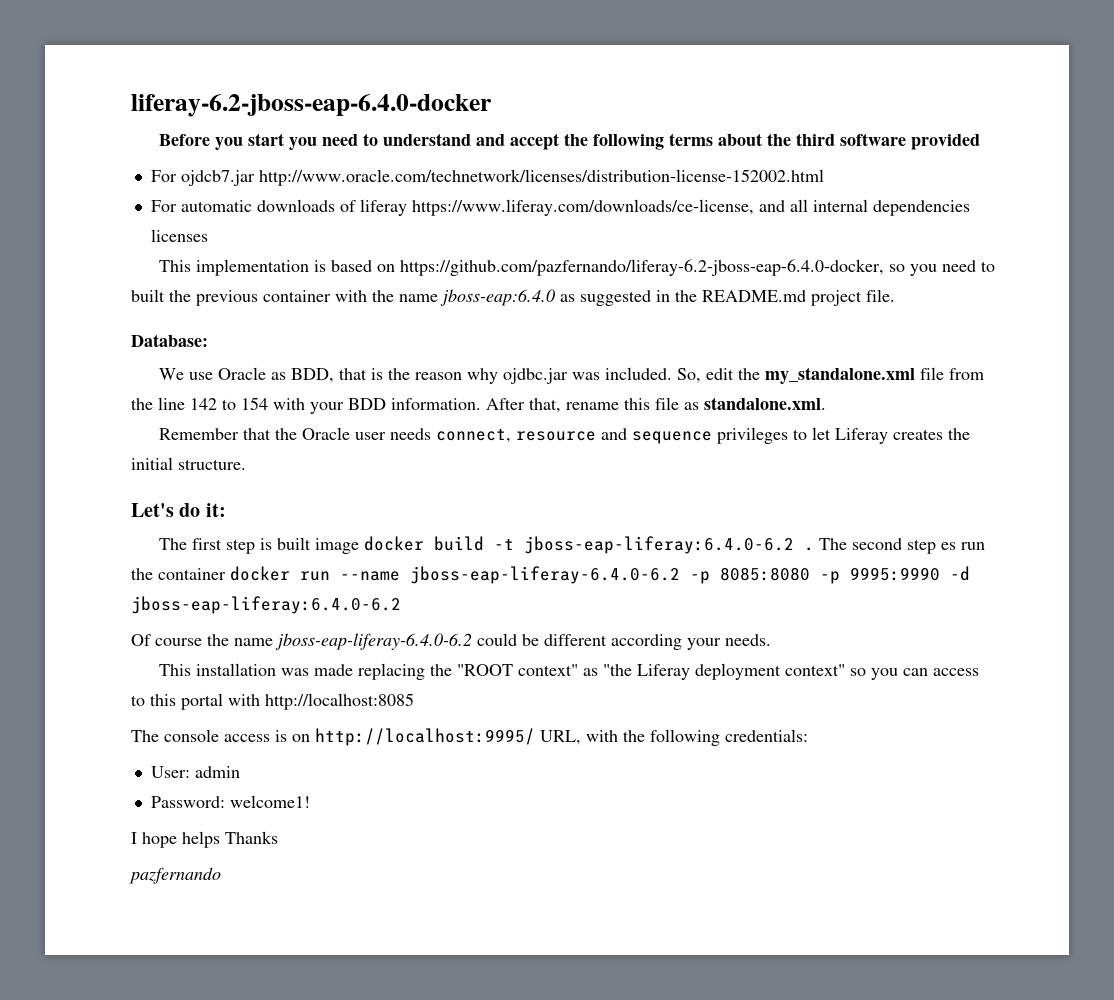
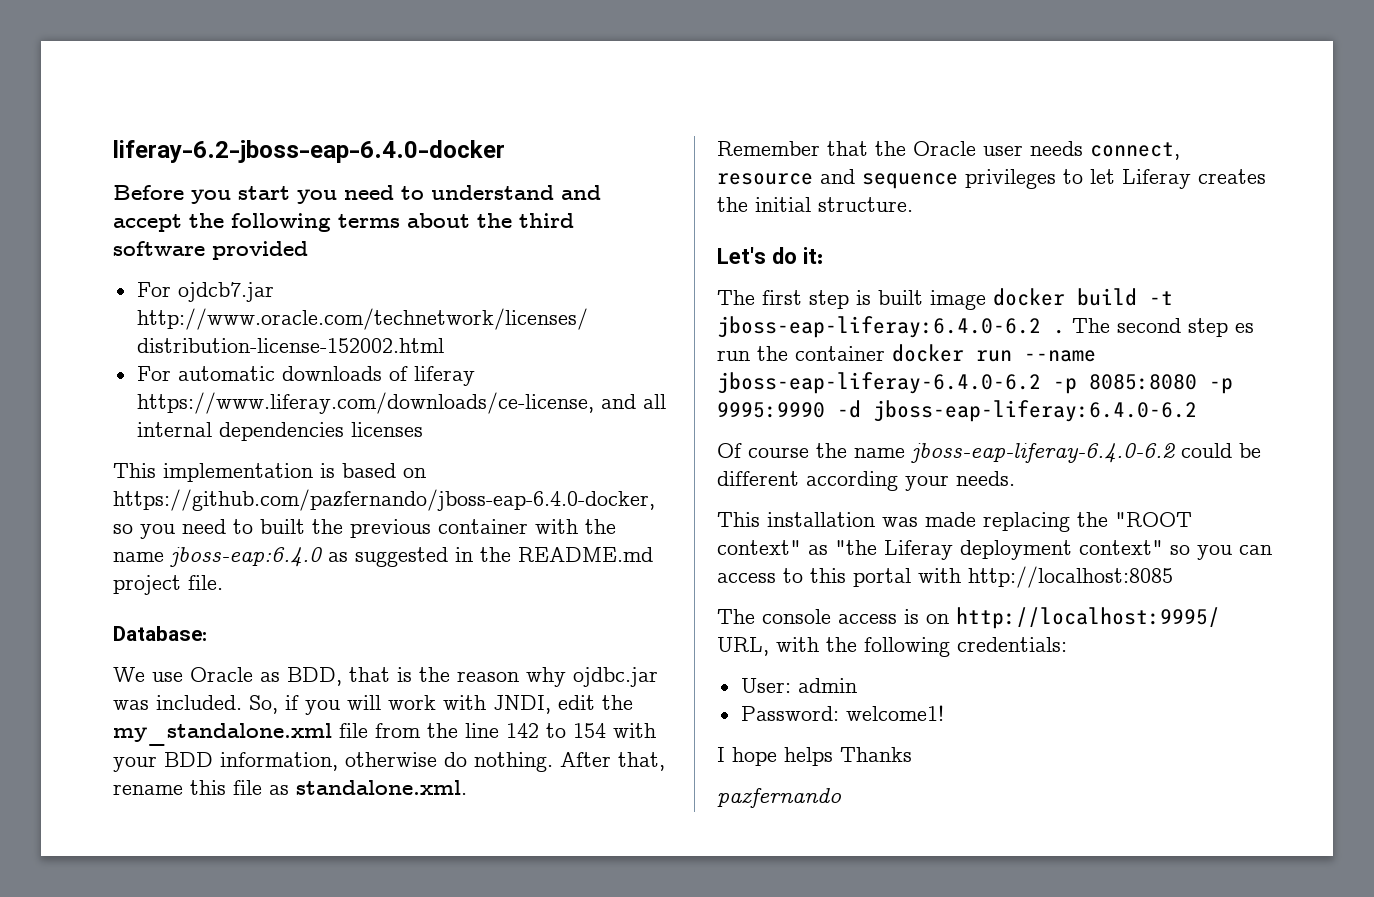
[400,259,885,276] https://github.com/pazfernando/liferay-6.2-jboss-eap-6.4.0-docker, -> [113,489,655,511] https://github.com/pazfernando/jboss-eap-6.4.0-docker,
(702, 375) none -> [285,695,551,715] if you will work with JNDI,
[391,398,481,410] information. -> [220,752,553,772] information, otherwise do nothing.

